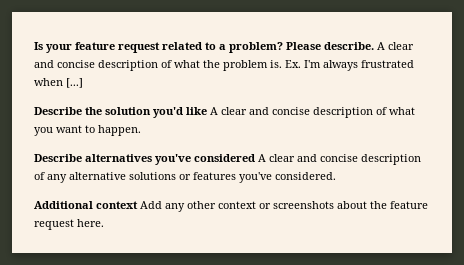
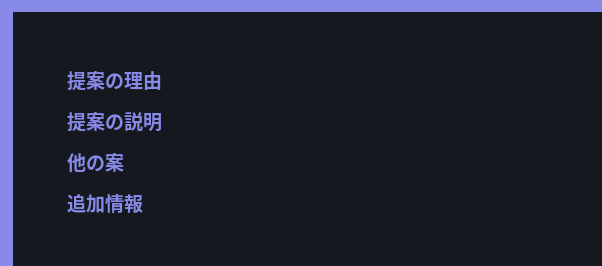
[34,42,414,53] [34,60,414,71] [34,78,83,88] [34,107,415,118] [34,125,141,136] [34,154,421,165] [34,172,336,183] [34,201,428,212] [34,219,104,230] Is your feature request related to a problem? Please describe. A clear and concise description of what the problem is. Ex. I'm always frustrated when [...] // Describe the solution you'd like A clear and concise description of what you want to happen. // Describe alternatives you've considered A clear and concise description of any alternative solutions or features you've considered. // Additional context Add any other context or screenshots about the feature request here. -> [67,71,162,91] [67,112,162,132] [67,153,124,173] [67,194,143,213] 提案の理由 // 提案の説明 // 他の案 // 追加情報

